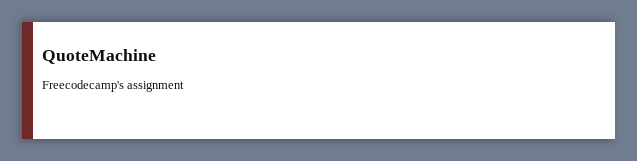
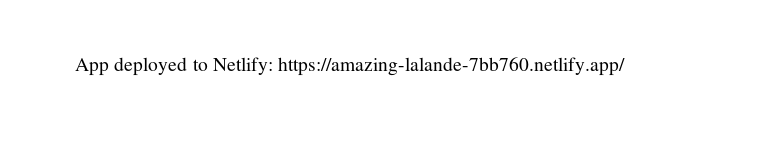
[42,49,156,64] [42,80,185,92] QuoteMachine // Freecodecamp's assignment -> [75,57,626,76] App deployed to Netlify: https://amazing-lalande-7bb760.netlify.app/

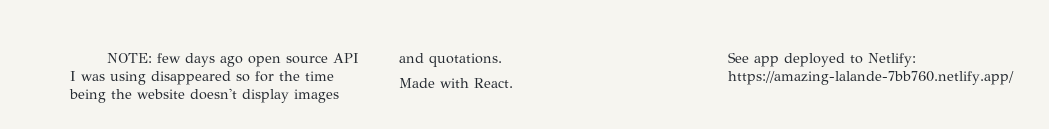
[75,58,109,76] App -> [107,53,360,67] [70,71,334,85] [69,88,339,103] [399,53,502,67] [399,78,513,88] [728,52,779,67] NOTE: few days ago open source API I was using disappeared so for the time being the website doesn't display images and quotations. // Made with React. // See app

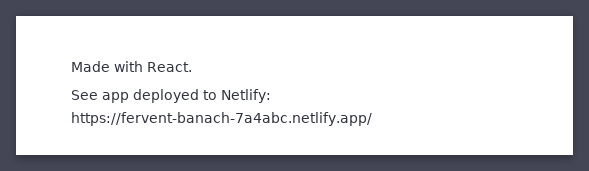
[107,53,360,67] [70,71,334,85] [69,88,339,103] [399,53,502,67] NOTE: few days ago open source API I was using disappeared so for the time being the website doesn't display images and quotations. // -> (71, 66) none
[728,71,1014,85] https://amazing-lalande-7bb760.netlify.app/ -> [71,112,372,126] https://fervent-banach-7a4abc.netlify.app/

